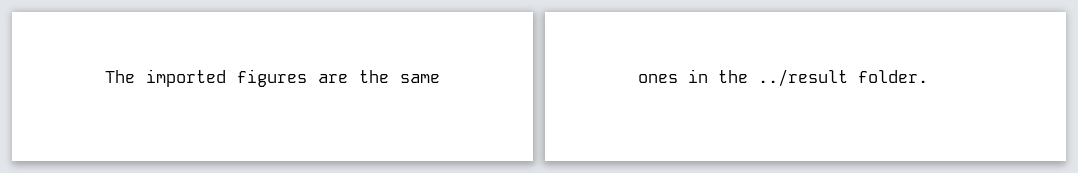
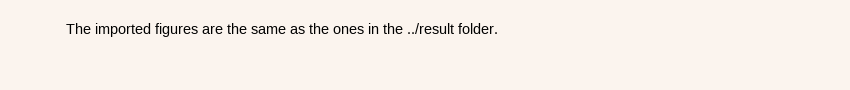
(440, 78) none -> [290,23,329,34] as the

